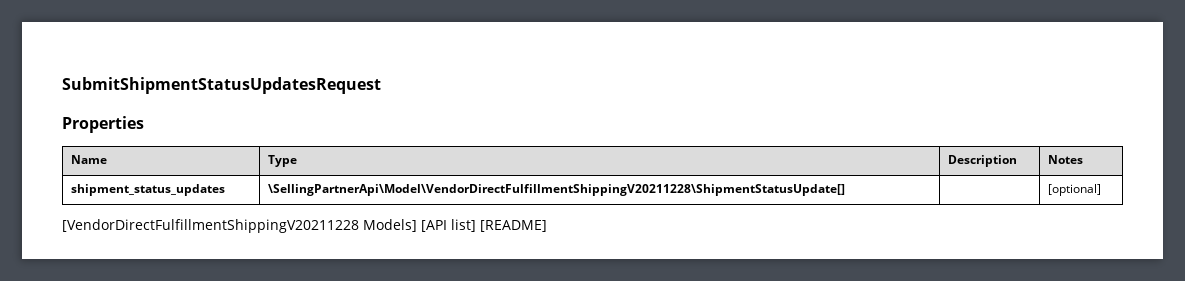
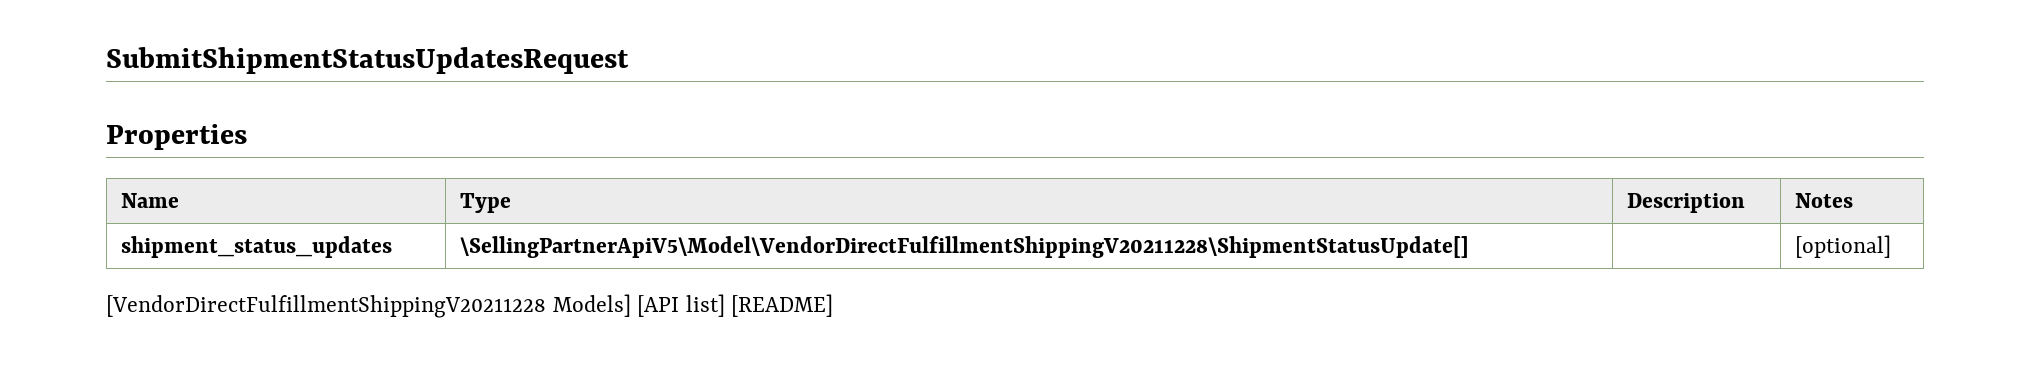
[268,184,846,196] \SellingPartnerApi\Model\VendorDirectFulfillmentShippingV20211228\ShipmentStatusUpdate[] -> [460,236,1470,258] \SellingPartnerApiV5\Model\VendorDirectFulfillmentShippingV20211228\ShipmentStatusUpdate[]

